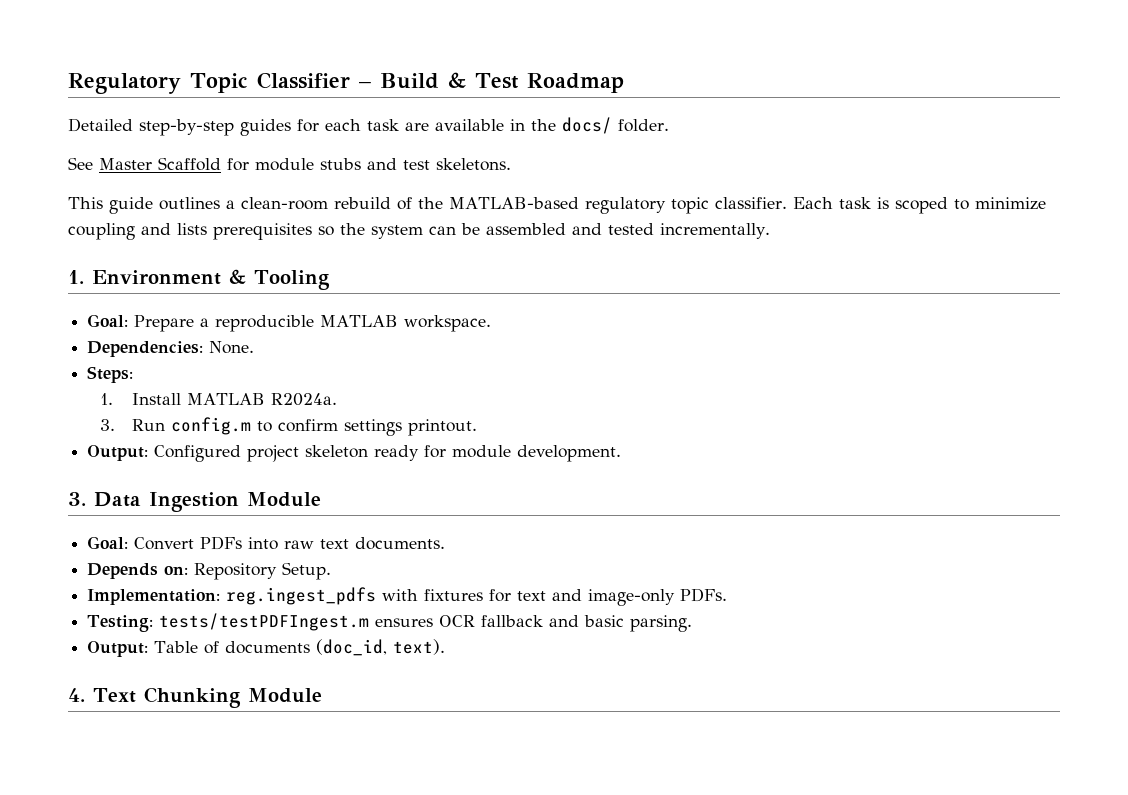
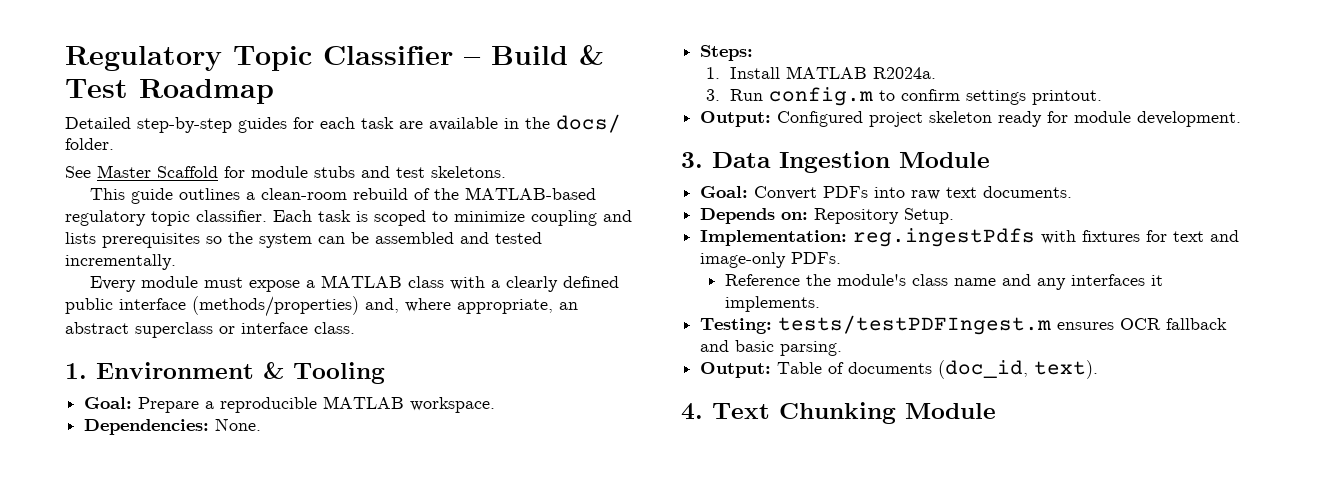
(770, 231) none -> [90,275,620,292] [65,296,578,317] [65,322,355,338] // Every module must expose a MATLAB class with a clearly defined public interface (methods/properties) and, where appropriate, an abstract superclass or interface class.
[226,587,377,605] reg.ingest_pdfs -> [853,228,1036,247] reg.ingestPdfs
(728, 595) none -> [724,274,1163,290] [724,296,820,312] // Reference the module's class name and any interfaces it implements.

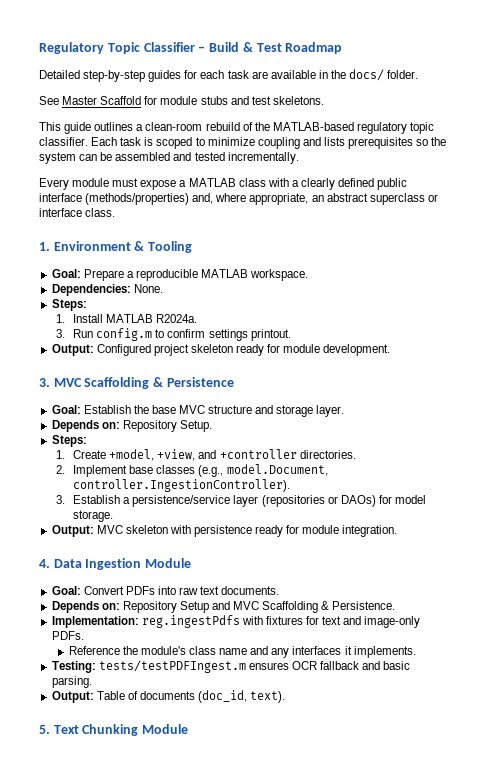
(703, 160) none -> [53,377,234,389] [51,405,345,417] [51,420,212,432] [51,435,87,447] [56,449,356,461] [56,464,328,477] [73,479,291,492] [56,495,427,507] [73,510,114,522] [51,525,398,537] [39,559,50,568] MVC Scaffolding & Persistence // Goal: Establish the base MVC structure and storage layer. // Depends on: Repository Setup. // Steps: // 1. Create +model, +view, and +controller directories. // 2. Implement base classes (e.g., model.Document, controller.IngestionController). // 3. Establish a persistence/service layer (repositories or DAOs) for model storage. // Output: MVC skeleton with persistence ready for module integration. // 4.
[904,208,955,224] Setup. -> [179,601,396,613] Setup and MVC Scaffolding & Persistence.
[681,403,703,420] 4. -> [39,725,50,734] 5.

